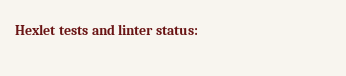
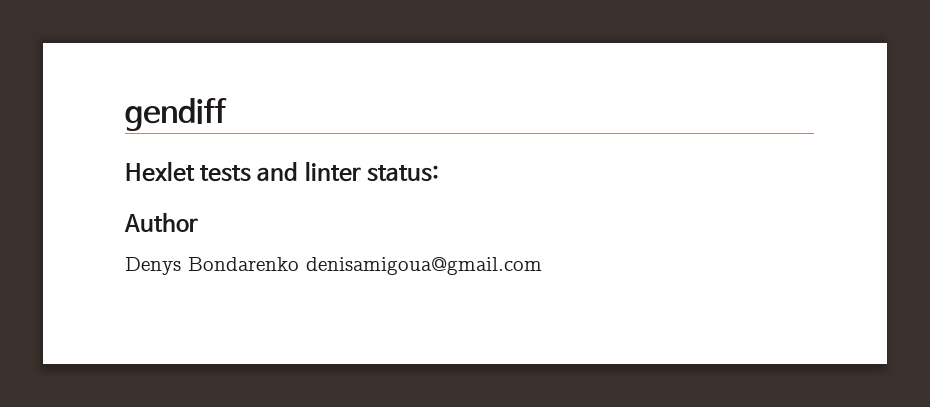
(15, 29) none -> [125,98,227,131] gendiff //
(199, 30) none -> [124,213,198,232] [125,257,542,275] // Author // Denys Bondarenko denisamigoua@gmail.com

